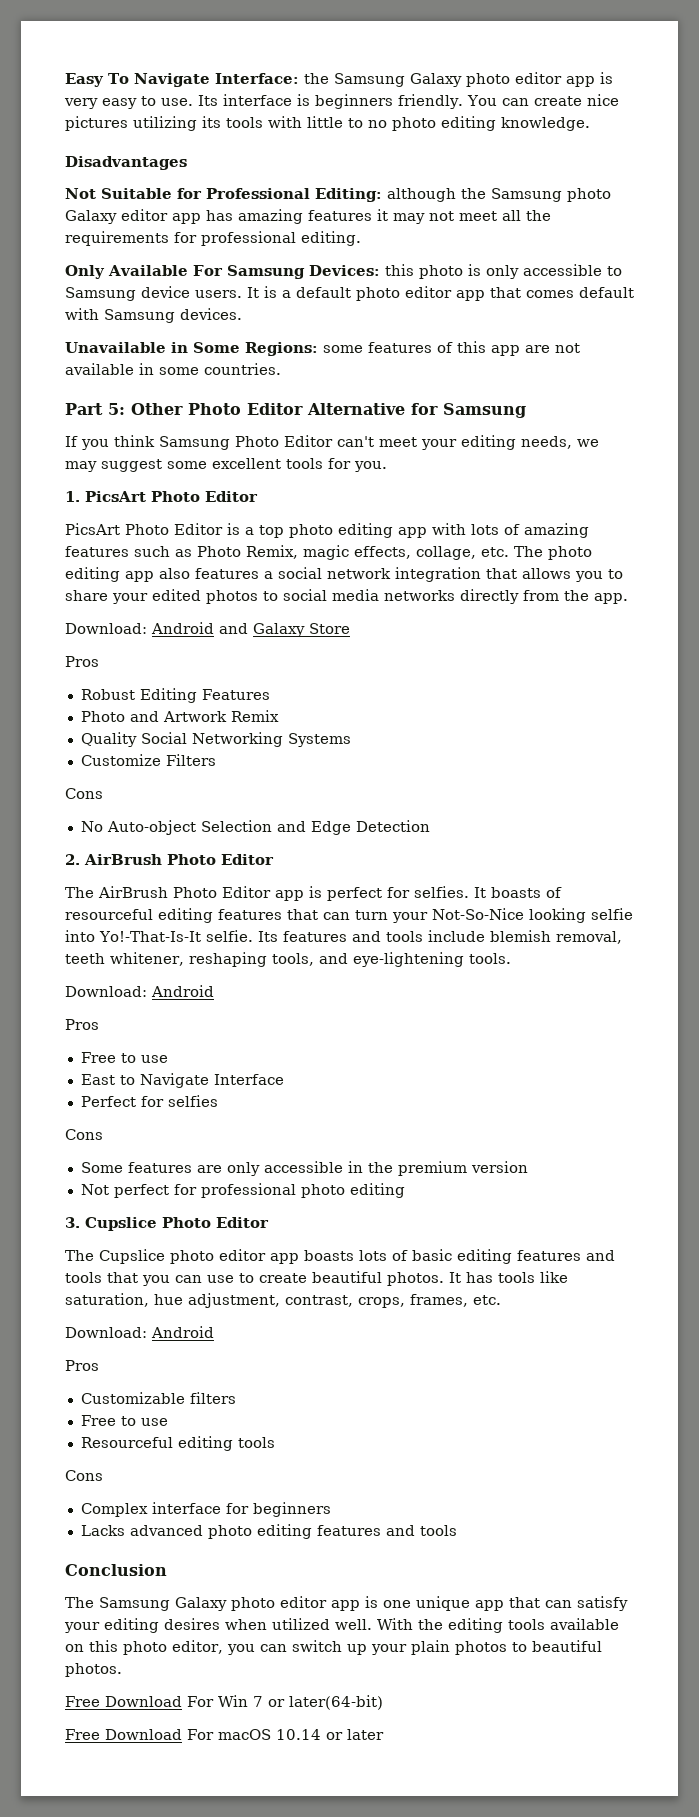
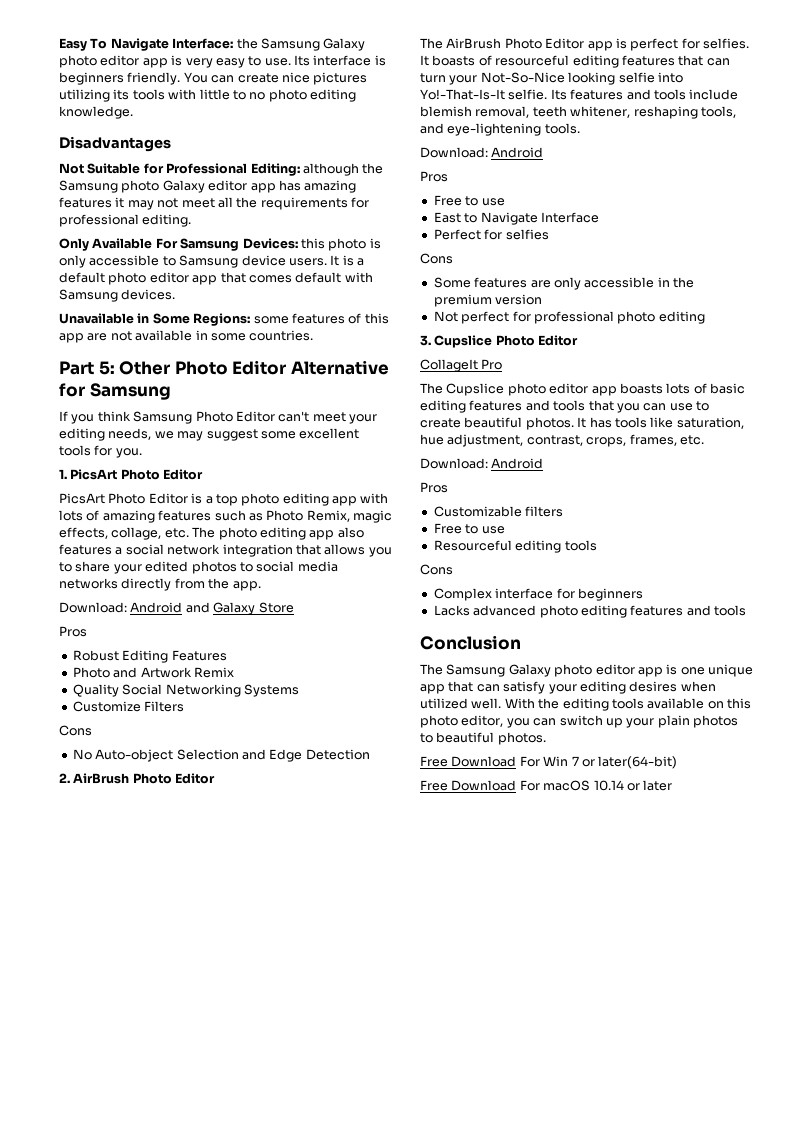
(269, 1222) none -> [420,359,503,372] // CollageIt Pro

